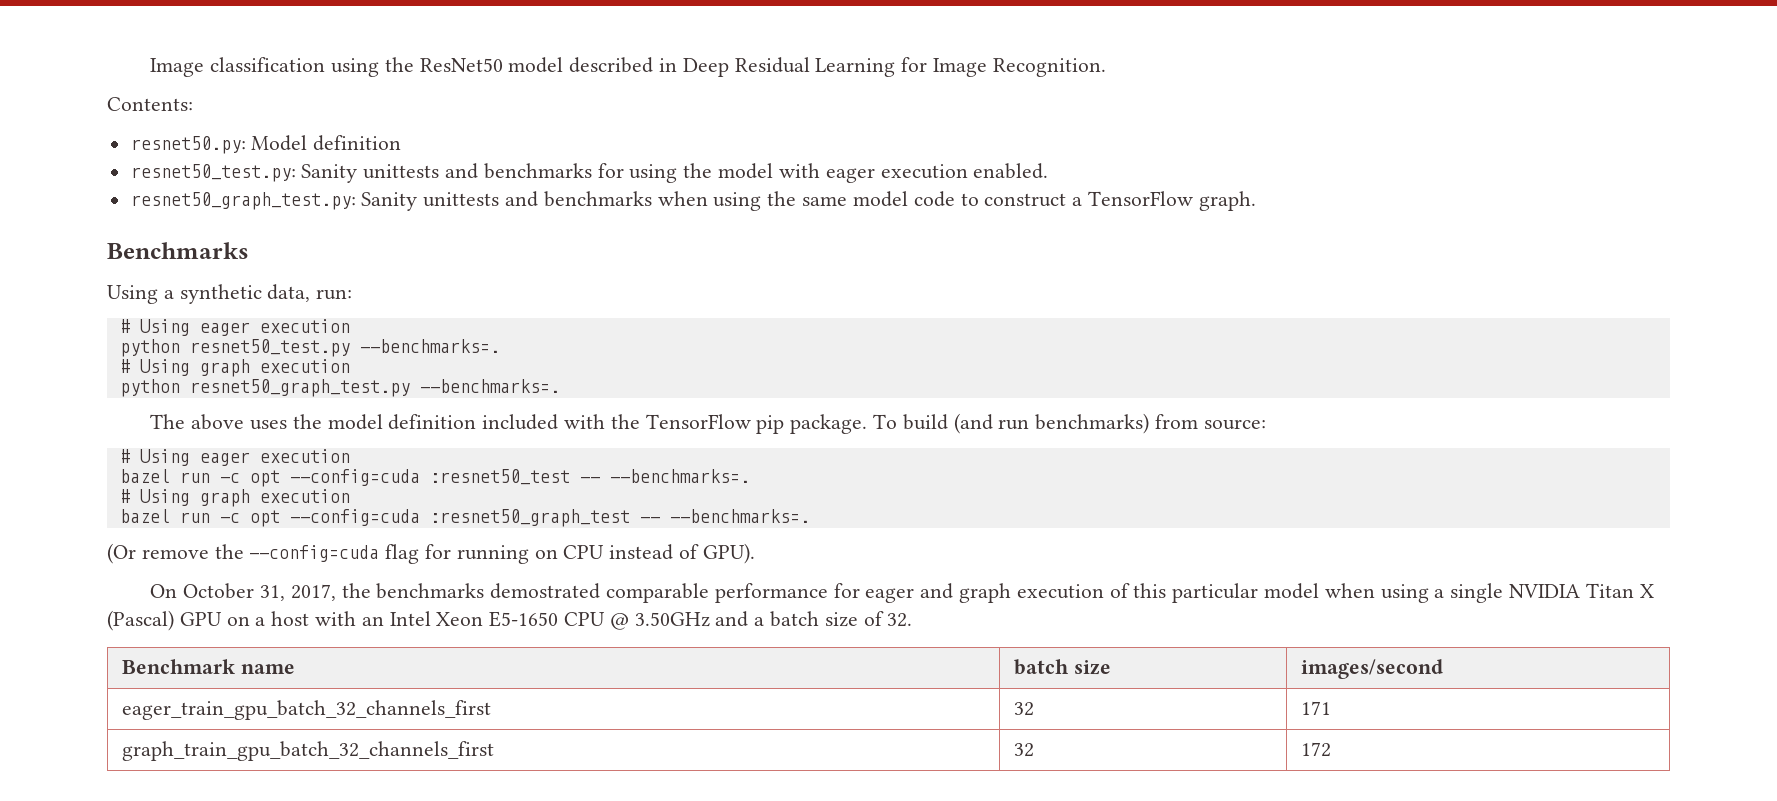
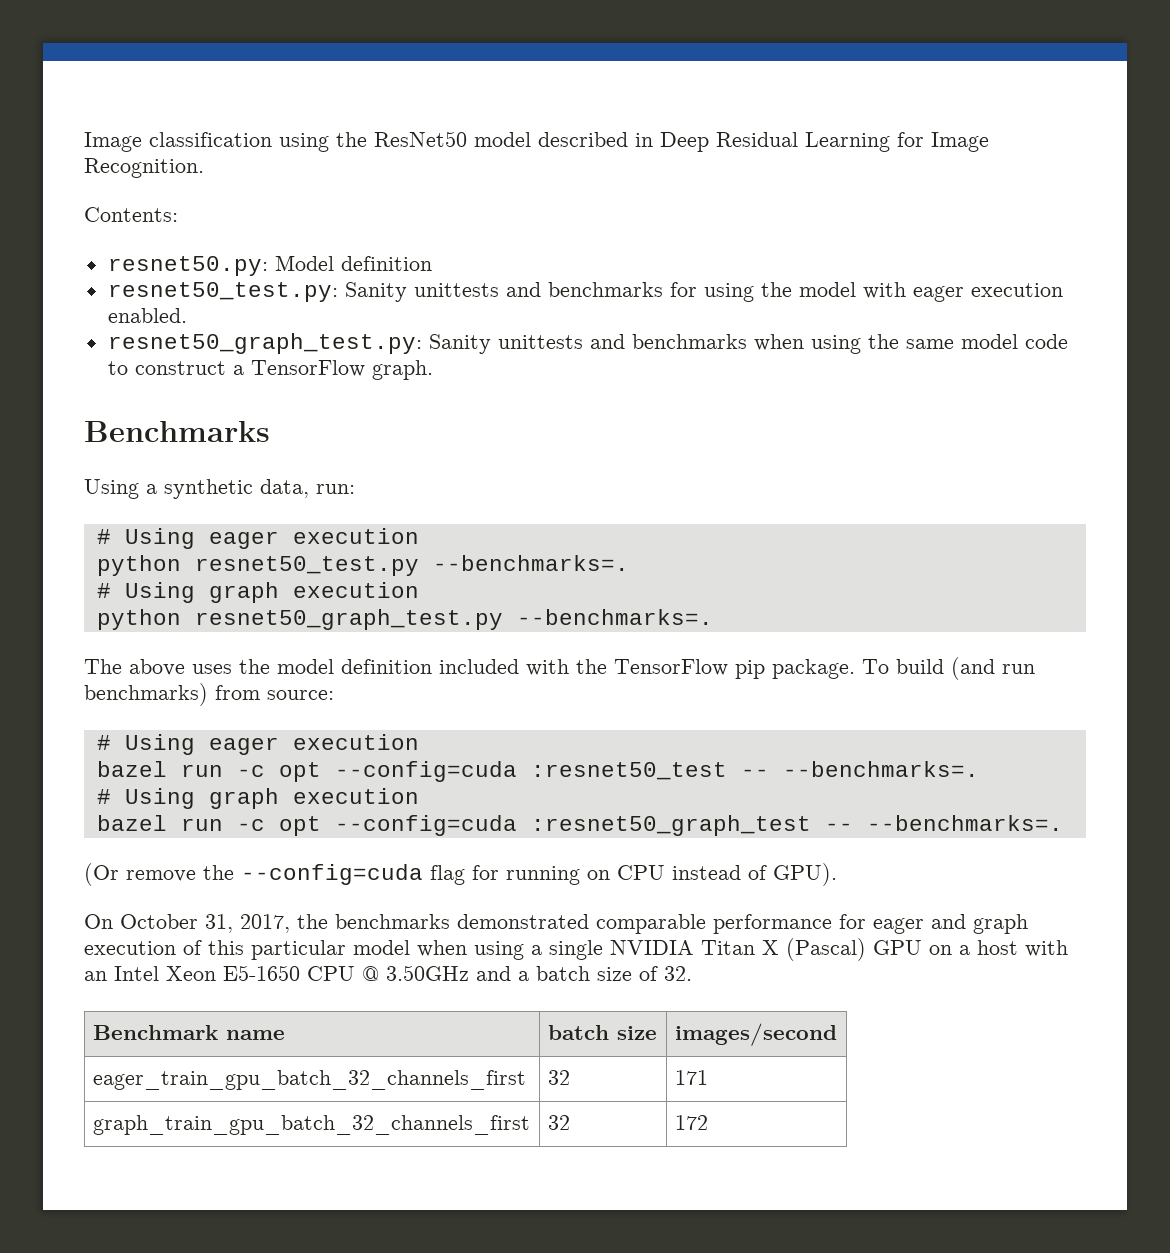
[490,583,601,599] demostrated -> [457,914,589,929] demonstrated

